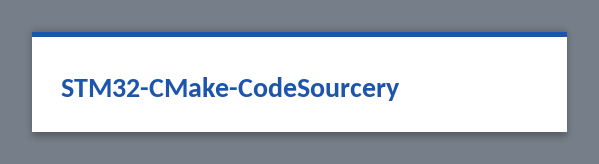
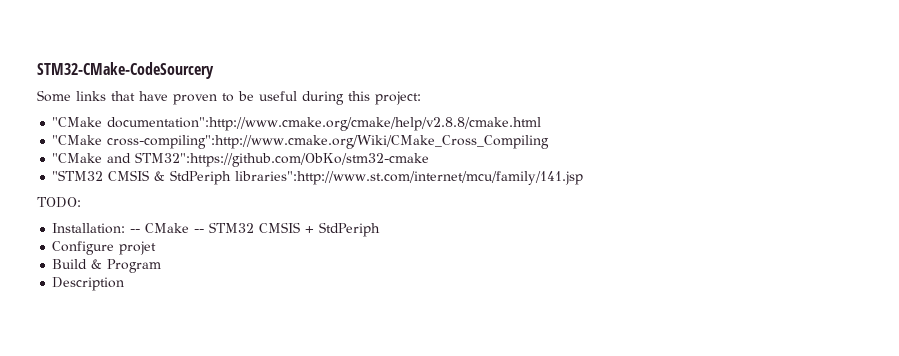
(400, 89) none -> [37,90,421,105] [52,117,542,131] [52,135,550,149] [52,152,430,167] [52,170,584,185] [37,197,81,208] [52,222,381,237] [52,241,157,255] [52,259,162,273] [52,277,125,291] // Some links that have proven to be useful during this project: // "CMake documentation":http://www.cmake.org/cmake/help/v2.8.8/cmake.html // "CMake cross-compiling":http://www.cmake.org/Wiki/CMake_Cross_Compiling // "CMake and STM32":https://github.com/ObKo/stm32-cmake // "STM32 CMSIS & StdPeriph libraries":http://www.st.com/internet/mcu/family/141.jsp // TODO: // Installation: -- CMake -- STM32 CMSIS + StdPeriph // Configure projet // Build & Program // Description

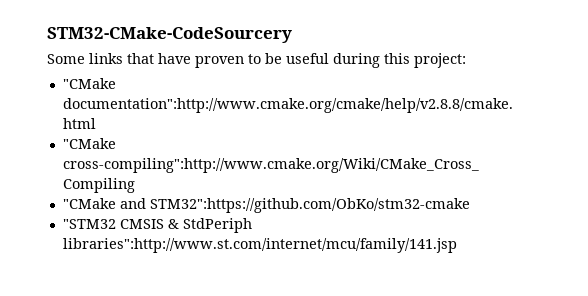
[37,197,81,208] [52,222,381,237] [52,241,157,255] [52,259,162,273] [52,277,125,291] // TODO: // Installation: -- CMake -- STM32 CMSIS + StdPeriph // Configure projet // Build & Program // Description -> (457, 245) none

